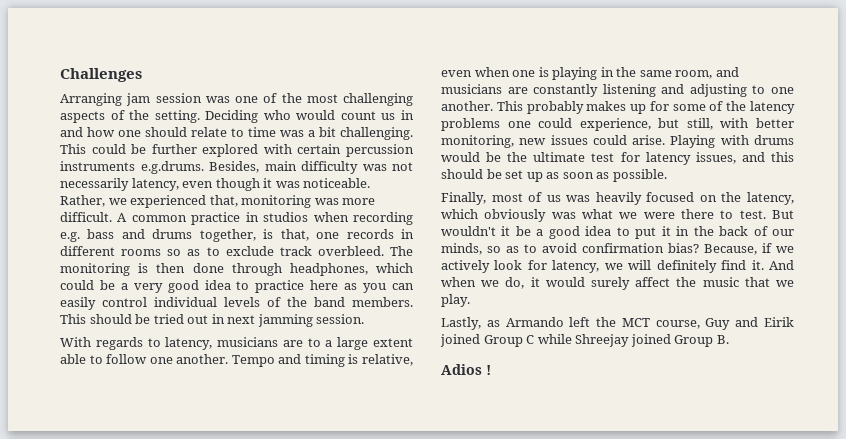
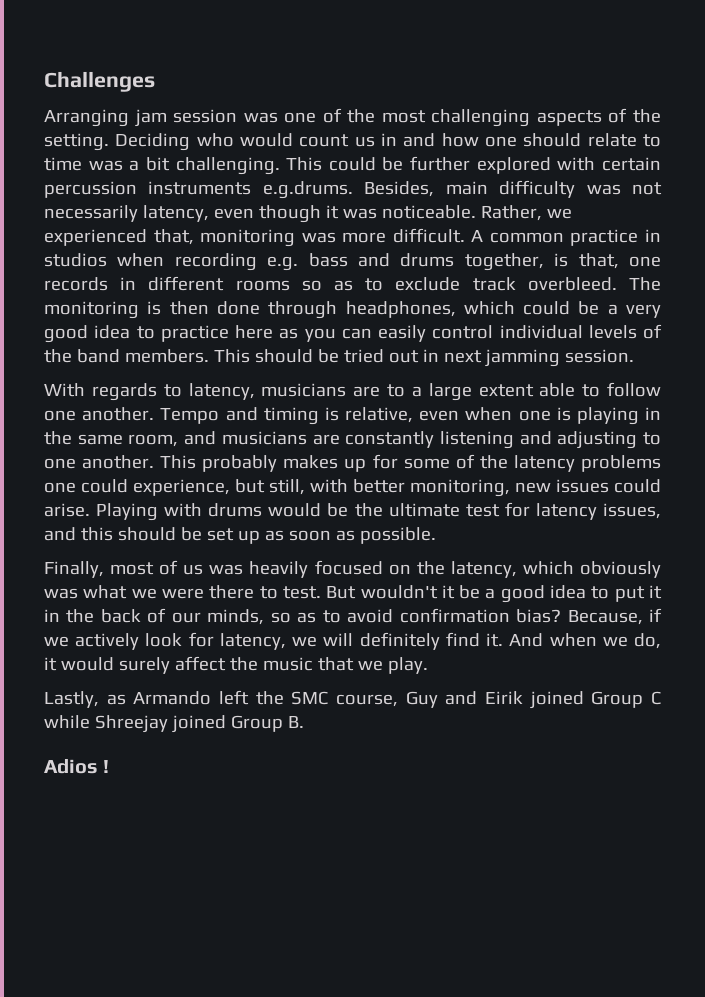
[621,318,650,327] MCT -> [291,691,329,705] SMC

